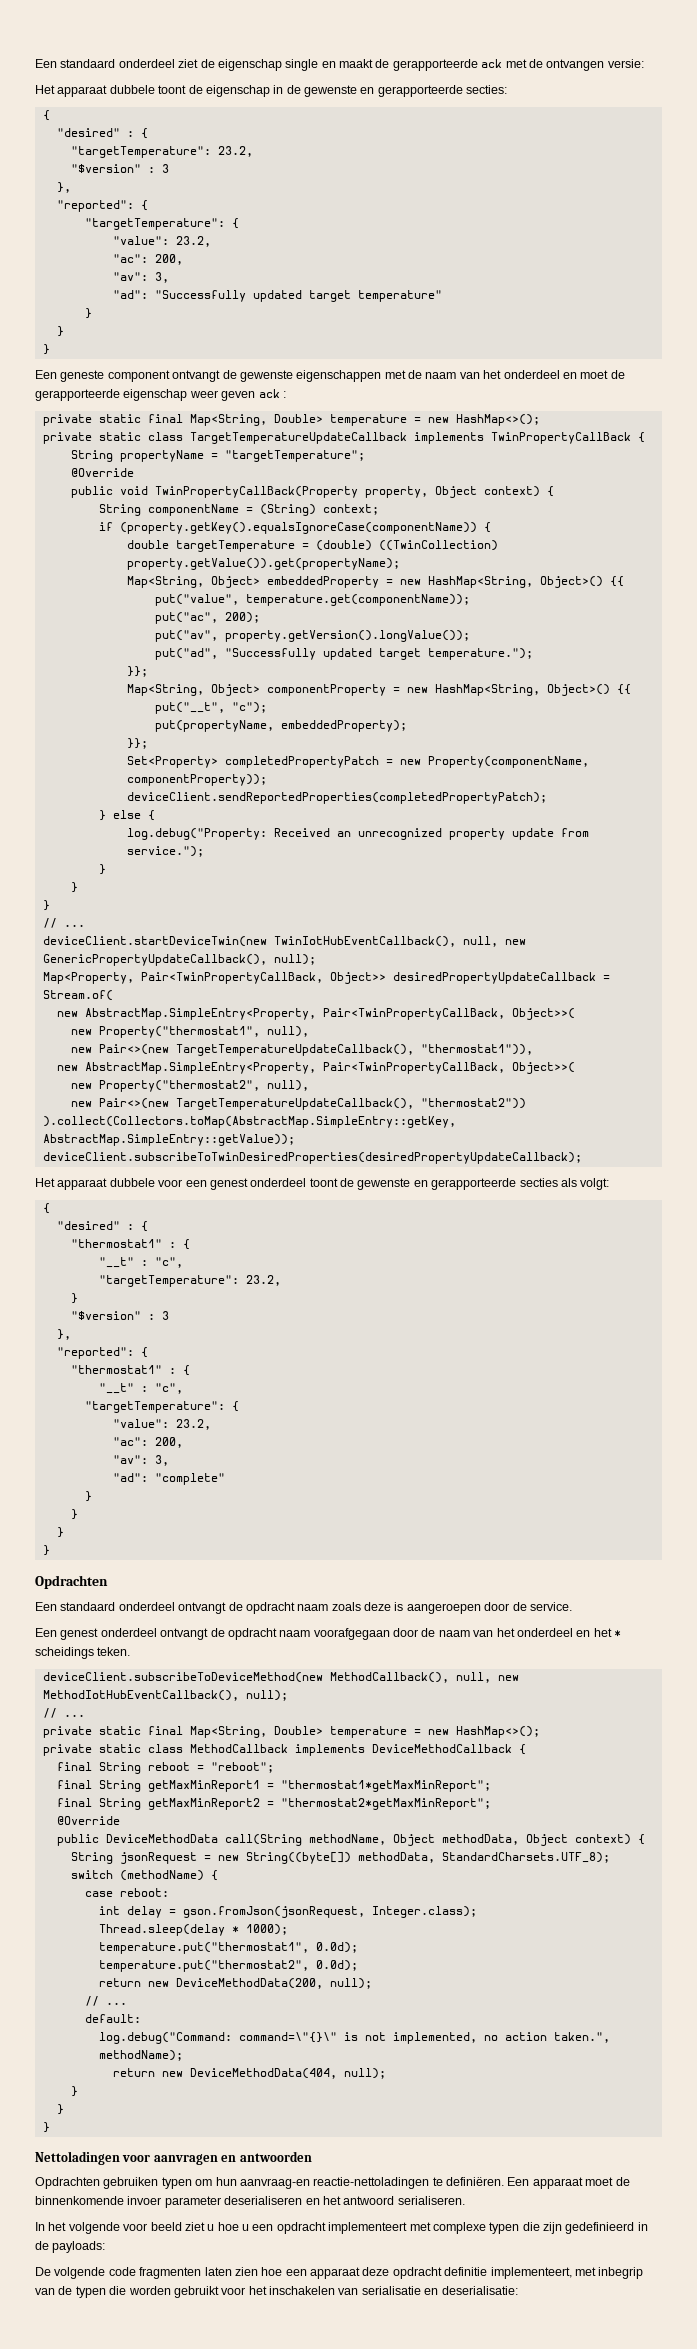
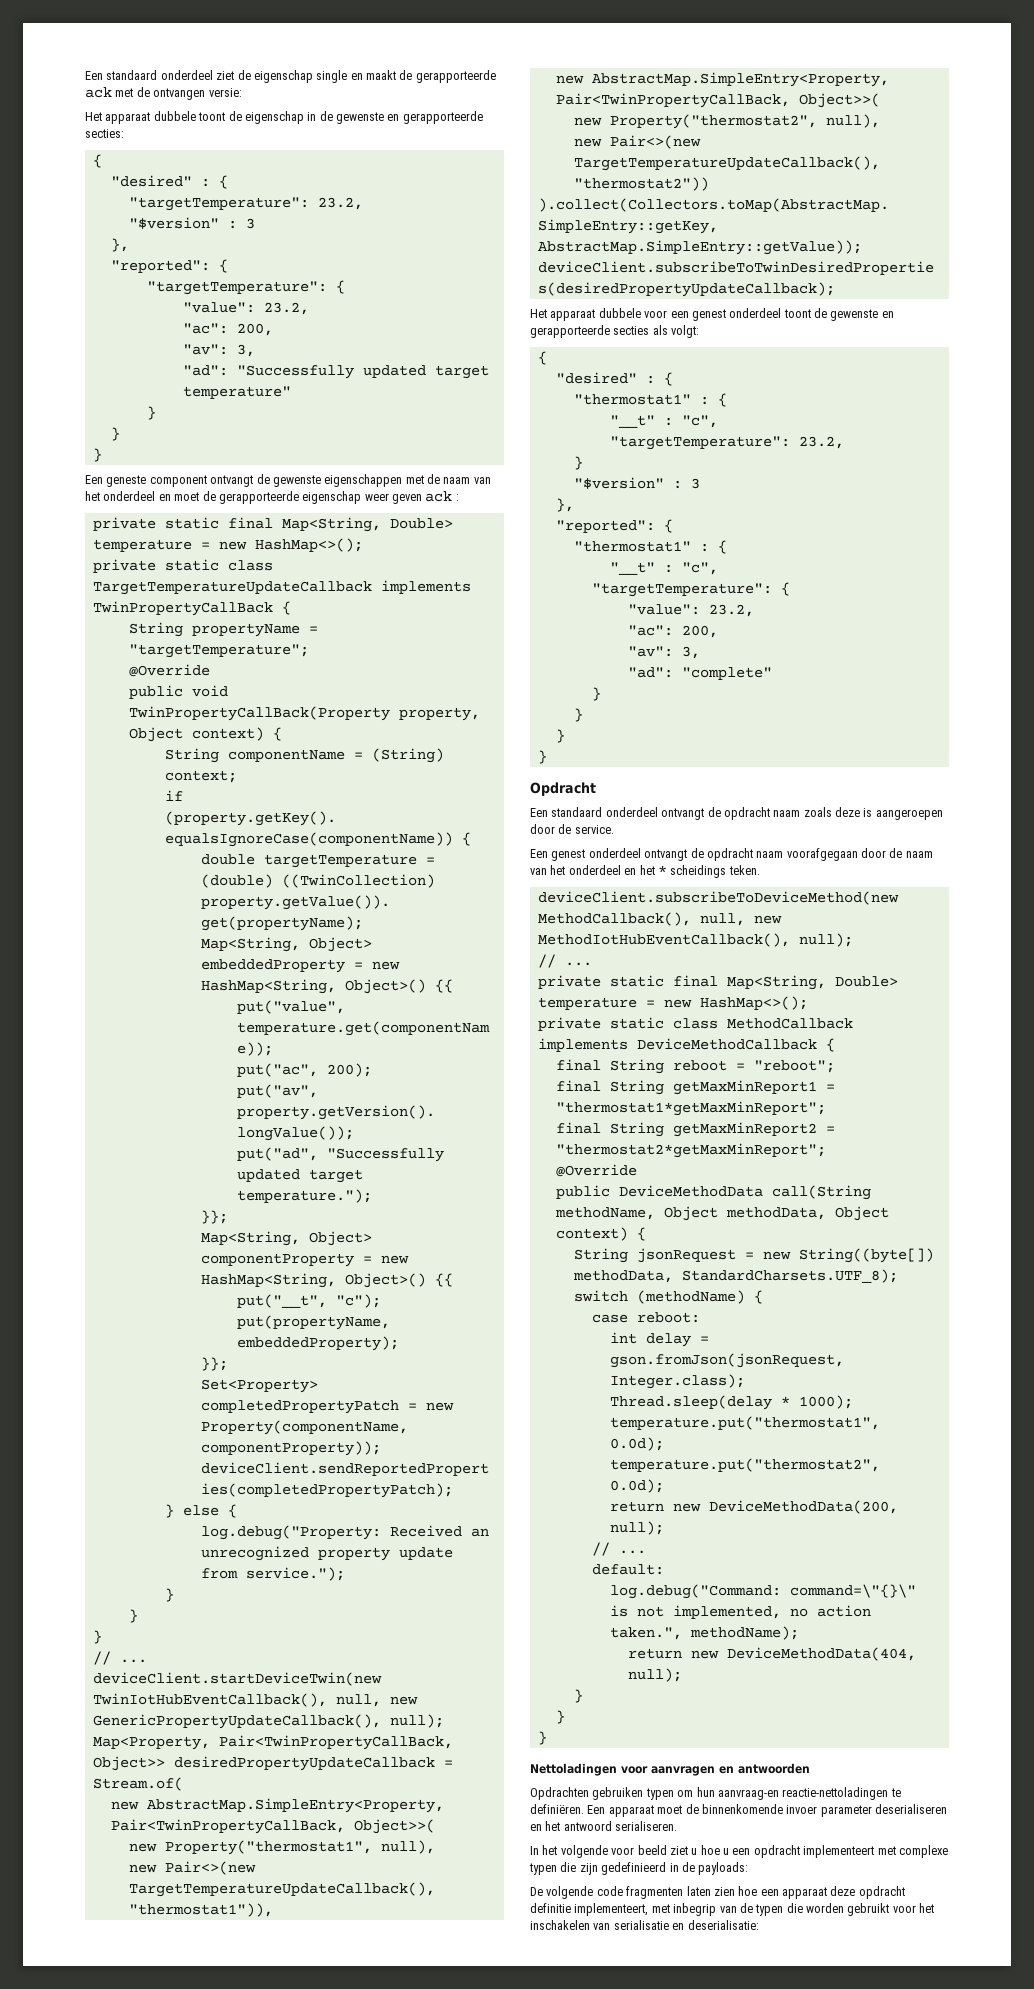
[35,1575,108,1589] Opdrachten -> [530,782,596,796] Opdracht

